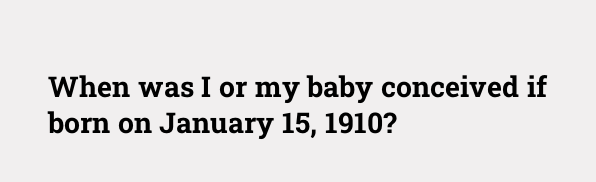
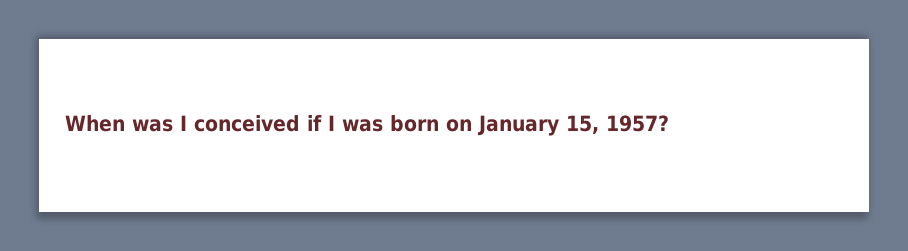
[219,75,548,104] or my baby conceived if -> [194,115,383,132] conceived if I was
[324,112,397,134] 1910? -> [606,115,669,132] 1957?

